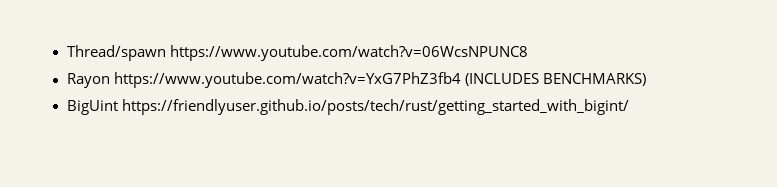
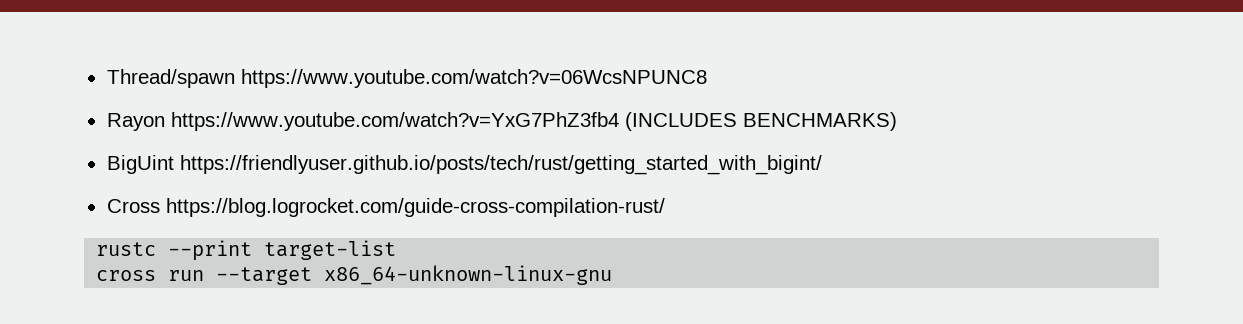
(629, 107) none -> [106,198,665,217] [96,240,397,261] [96,265,613,285] // Cross https://blog.logrocket.com/guide-cross-compilation-rust/ // rustc --print target-list // cross run --target x86_64-unknown-linux-gnu

